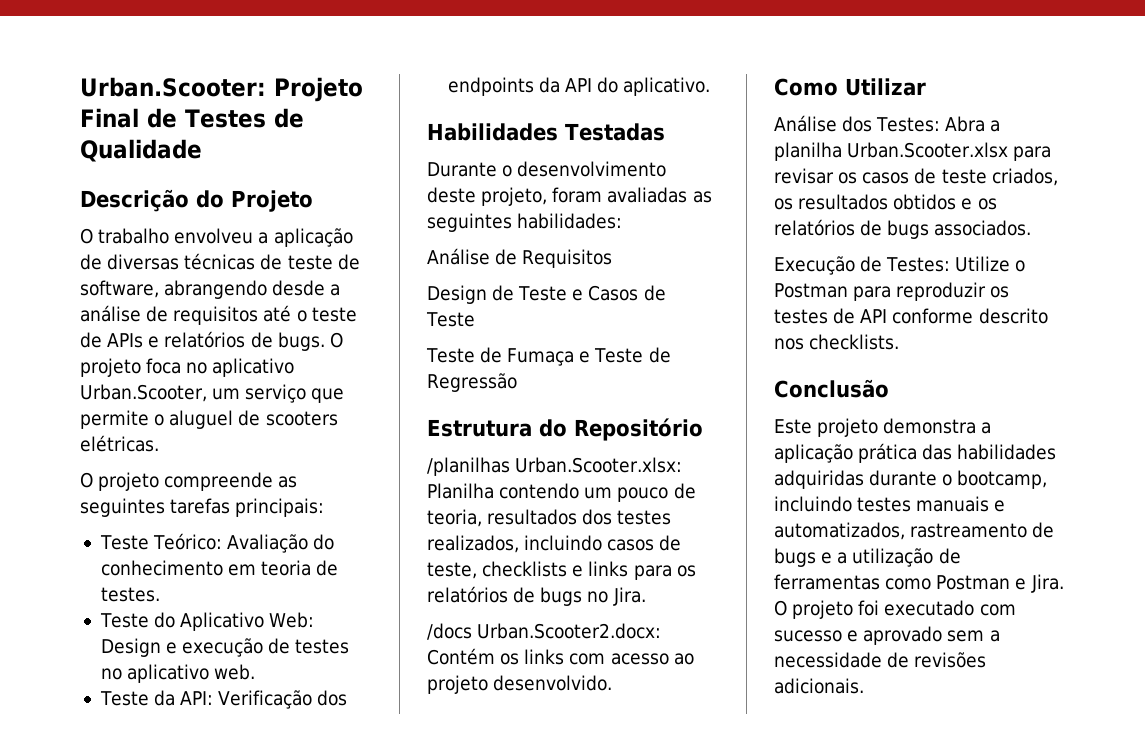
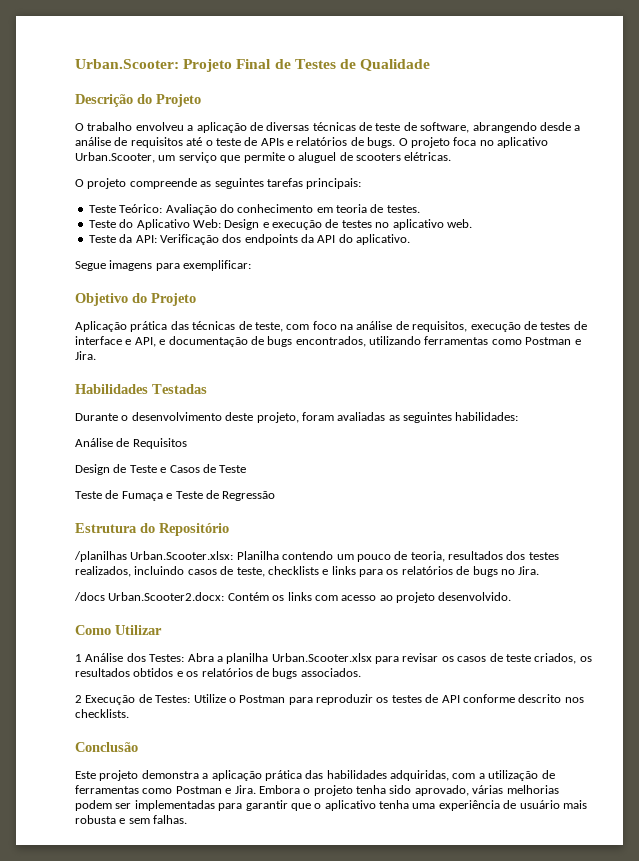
(711, 86) none -> [75,260,252,271] [75,293,196,306] [75,321,587,332] [75,336,581,347] [75,351,96,360] // Segue imagens para exemplificar: // Objetivo do Projeto // Aplicação prática das técnicas de teste, com foco na análise de requisitos, execução de testes de interface e API, e documentação de bugs encontrados, utilizando ferramentas como Postman e Jira.
(926, 87) none -> [75,654,82,662] 1
(1032, 228) none -> [75,695,82,703] 2
[774,470,1048,489] [774,496,1006,512] [774,522,1055,540] [774,548,833,567] adquiridas durante o bootcamp, incluindo testes manuais e automatizados, rastreamento de bugs e -> [390,770,476,781] adquiridas, com
[774,600,1016,619] [774,626,1000,645] [774,652,987,668] [774,678,864,694] O projeto foi executado com sucesso e aprovado sem a necessidade de revisões adicionais. -> [258,785,559,796] [75,800,587,811] [75,815,188,824] Embora o projeto tenha sido aprovado, várias melhorias podem ser implementadas para garantir que o aplicativo tenha uma experiência de usuário mais robusta e sem falhas.

